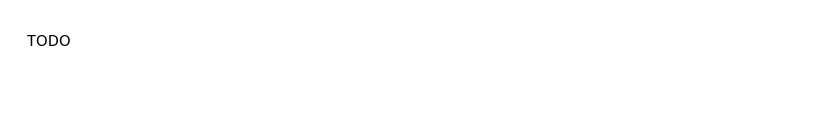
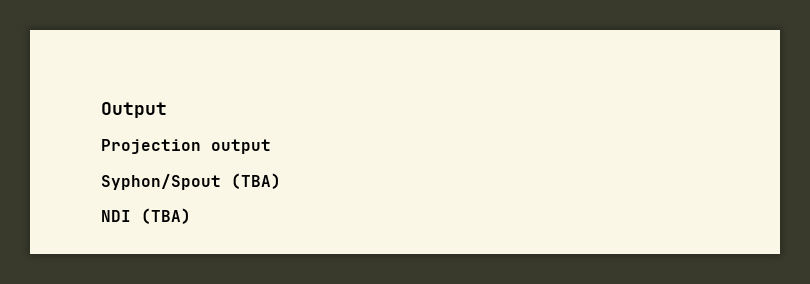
[27,35,71,46] TODO -> [101,102,167,118] [101,139,271,154] [101,173,281,190] [101,208,191,224] Output // Projection output // Syphon/Spout (TBA) // NDI (TBA)

